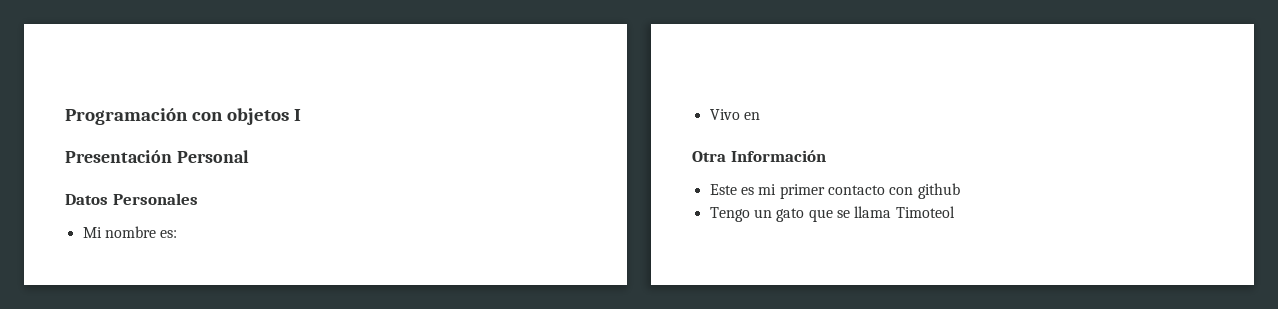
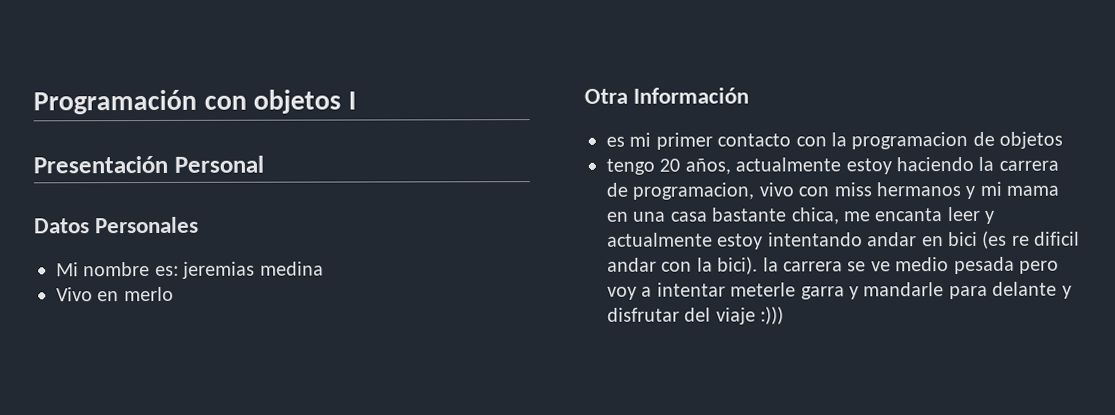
(178, 234) none -> [182,261,324,279] jeremias medina
(760, 116) none -> [123,286,174,302] merlo
[709,184,737,195] Este -> (750, 95) none
[917,183,960,199] [709,206,955,222] github // Tengo un gato que se llama Timoteol -> [831,131,1064,150] [606,156,1059,175] [606,181,1060,200] [607,206,996,225] [607,230,1081,250] [607,256,1059,275] [607,281,1072,300] [607,306,785,325] la programacion de objetos // tengo 20 años, actualmente estoy haciendo la carrera de programacion, vivo con miss hermanos y mi mama en una casa bastante chica, me encanta leer y actualmente estoy intentando andar en bici (es re dificil andar con la bici). la carrera se ve medio pesada pero voy a intentar meterle garra y mandarle para delante y disfrutar del viaje :)))

